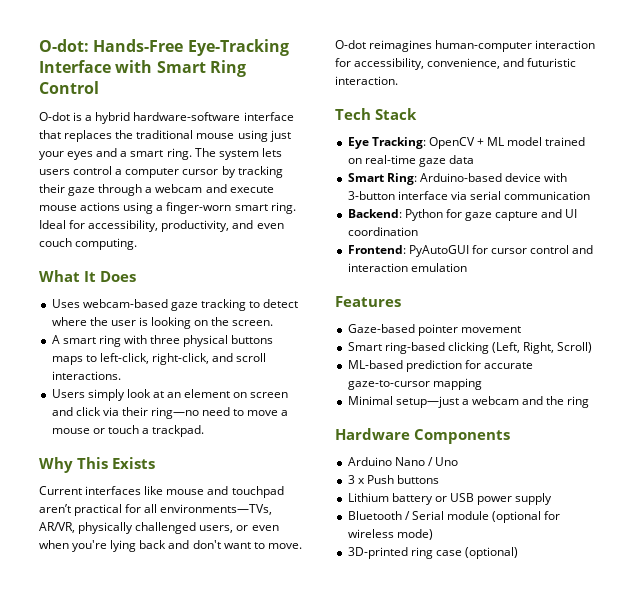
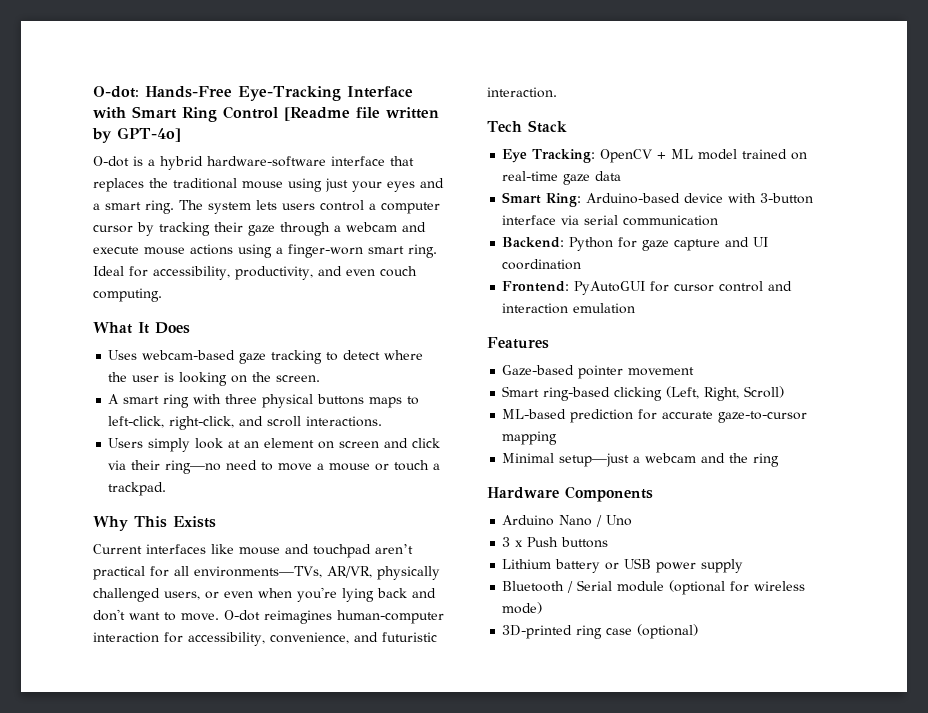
(99, 87) none -> [284,107,439,121] [92,127,181,143] [Readme file written by GPT-4o]

